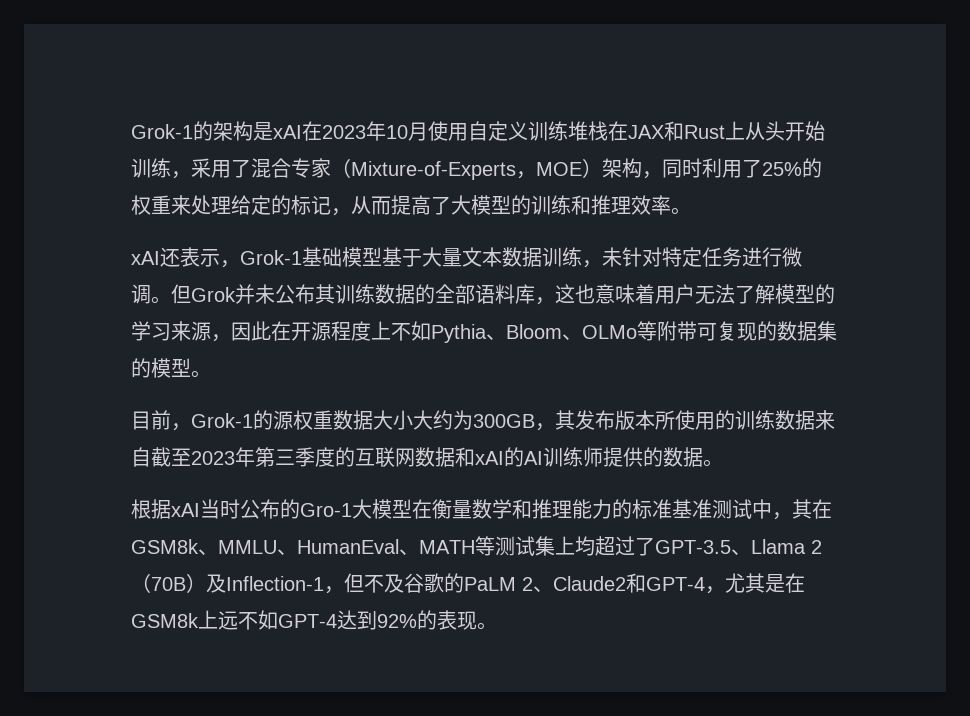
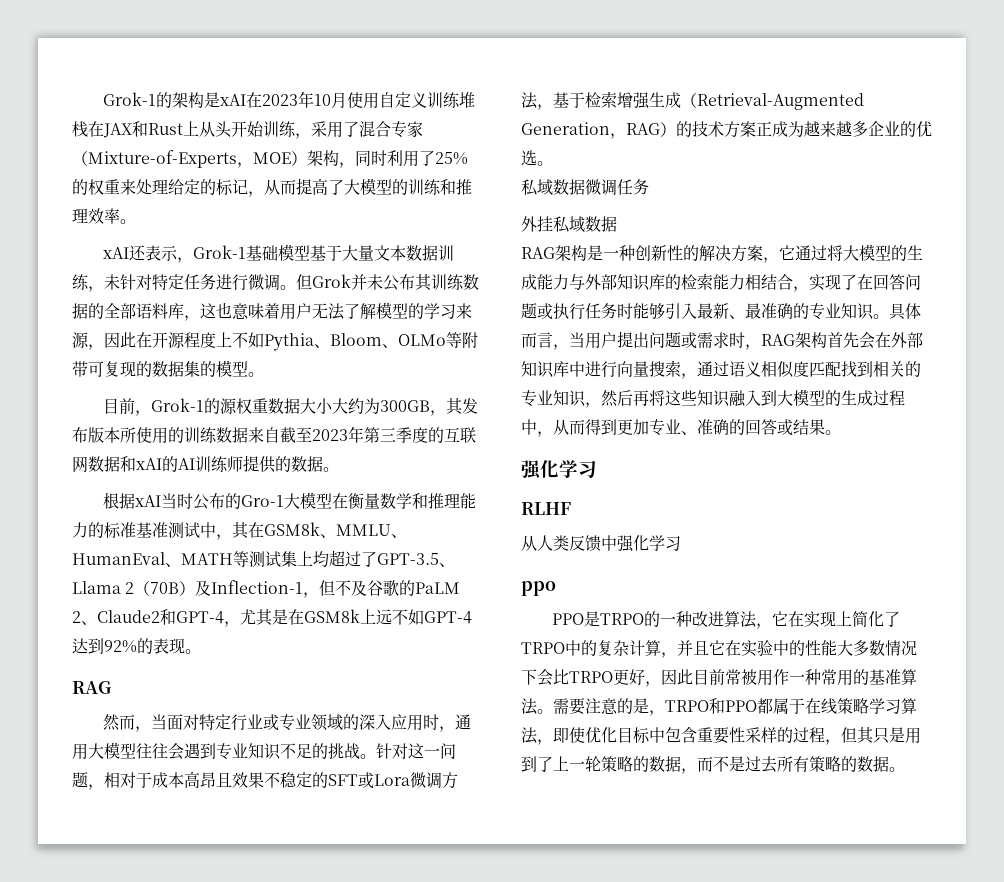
(497, 626) none -> [72,681,111,694] [103,714,472,732] [72,742,456,760] [72,771,458,790] [521,91,864,110] [521,121,932,139] [521,150,553,166] [521,179,649,196] [521,216,617,233] [521,244,923,263] [521,273,921,292] [521,303,921,320] [521,331,923,350] [521,360,921,379] [521,389,905,408] [521,419,841,437] [521,460,597,480] [521,502,571,515] [521,535,681,552] [521,581,556,596] [552,611,901,629] [521,640,917,658] [521,669,917,687] [521,698,917,716] [521,727,921,745] [521,756,905,774] // RAG // 然而，当面对特定行业或专业领域的深入应用时，通用大模型往往会遇到专业知识不足的挑战。针对这一问题，相对于成本高昂且效果不稳定的SFT或Lora微调方法，基于检索增强生成（Retrieval-Augmented Generation，RAG）的技术方案正成为越来越多企业的优选。 // 私域数据微调任务 // 外挂私域数据 // RAG架构是一种创新性的解决方案，它通过将大模型的生成能力与外部知识库的检索能力相结合，实现了在回答问题或执行任务时能够引入最新、最准确的专业知识。具体而言，当用户提出问题或需求时，RAG架构首先会在外部知识库中进行向量搜索，通过语义相似度匹配找到相关的专业知识，然后再将这些知识融入到大模型的生成过程中，从而得到更加专业、准确的回答或结果。 // 强化学习 // RLHF // 从人类反馈中强化学习 // ppo // PPO是TRPO的一种改进算法，它在实现上简化了TRPO中的复杂计算，并且它在实验中的性能大多数情况下会比TRPO更好，因此目前常被用作一种常用的基准算法。需要注意的是，TRPO和PPO都属于在线策略学习算法，即使优化目标中包含重要性采样的过程，但其只是用到了上一轮策略的数据，而不是过去所有策略的数据。

